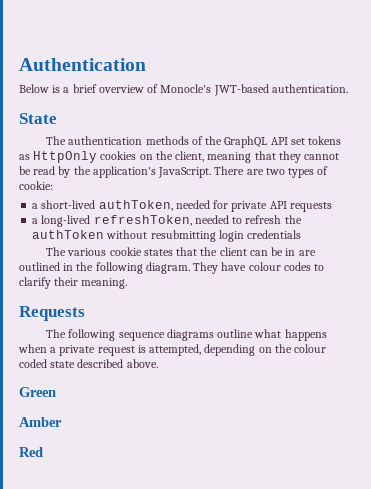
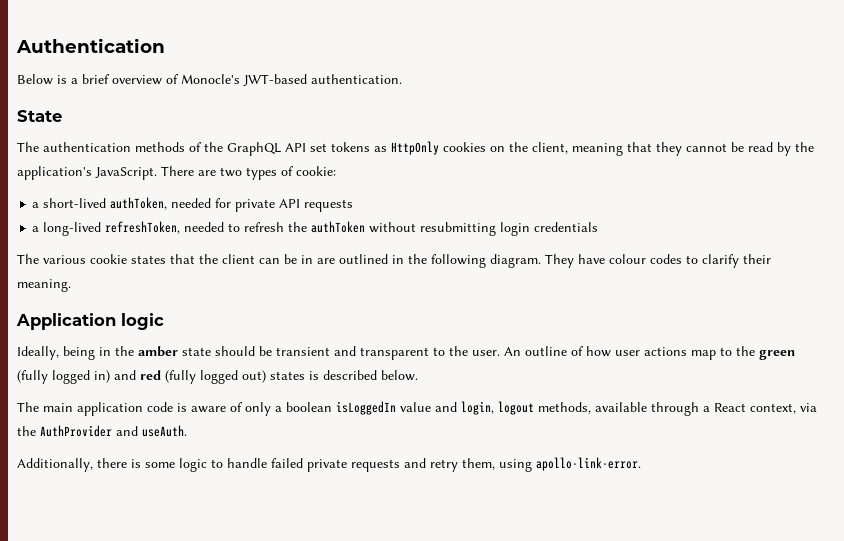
[19,306,85,321] [46,329,327,341] [18,344,327,356] [19,359,158,368] [19,387,56,397] [19,417,62,427] [19,447,43,457] Requests // The following sequence diagrams outline what happens when a private request is attempted, depending on the colour coded state described above. // Green // Amber // Red -> [16,313,164,330] [17,346,795,360] [17,370,418,384] [17,401,817,416] [17,425,187,437] [17,457,641,472] Application logic // Ideally, being in the amber state should be transient and transparent to the user. An outline of how user actions map to the green (fully logged in) and red (fully logged out) states is described below. // The main application code is aware of only a boolean isLoggedIn value and login, logout methods, available through a React context, via the AuthProvider and useAuth. // Additionally, there is some logic to handle failed private requests and retry them, using apollo-link-error.

